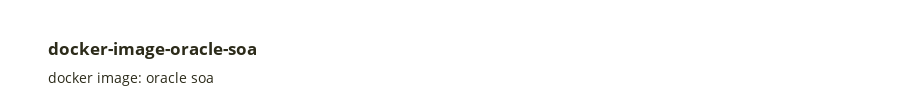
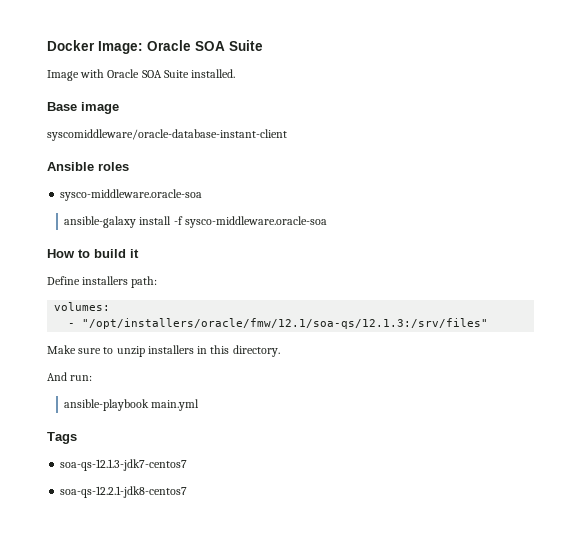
[48,42,257,59] [48,72,214,86] docker-image-oracle-soa // docker image: oracle soa -> [47,40,263,54] [47,69,236,81] [47,102,119,114] [47,129,287,141] [47,162,129,171] [60,189,203,201] [64,216,327,228] [47,249,139,258] [47,276,158,288] [54,302,111,311] [68,318,489,329] [47,345,280,357] [47,372,93,381] [64,399,200,411] [47,432,77,444] [60,459,188,471] [60,486,188,498] Docker Image: Oracle SOA Suite // Image with Oracle SOA Suite installed. // Base image // syscomiddleware/oracle-database-instant-client // Ansible roles // sysco-middleware.oracle-soa // ansible-galaxy install -f sysco-middleware.oracle-soa // How to build it // Define installers path: // volumes: // - "/opt/installers/oracle/fmw/12.1/soa-qs/12.1.3:/srv/files" // Make sure to unzip installers in this directory. // And run: // ansible-playbook main.yml // Tags // soa-qs-12.1.3-jdk7-centos7 // soa-qs-12.2.1-jdk8-centos7

